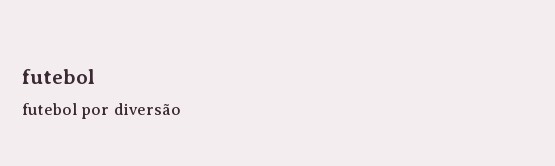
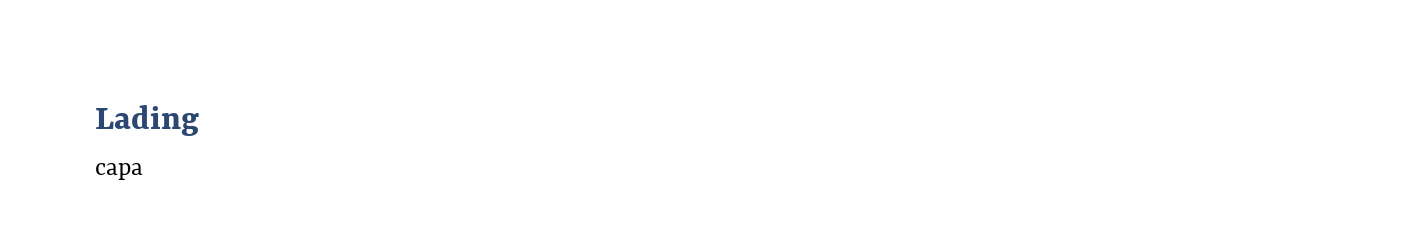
[22,69,95,84] [22,103,181,119] futebol // futebol por diversão -> [95,105,199,136] [95,163,143,180] Lading // capa

